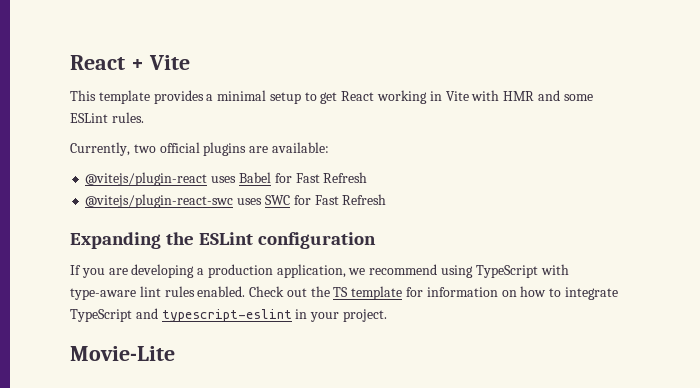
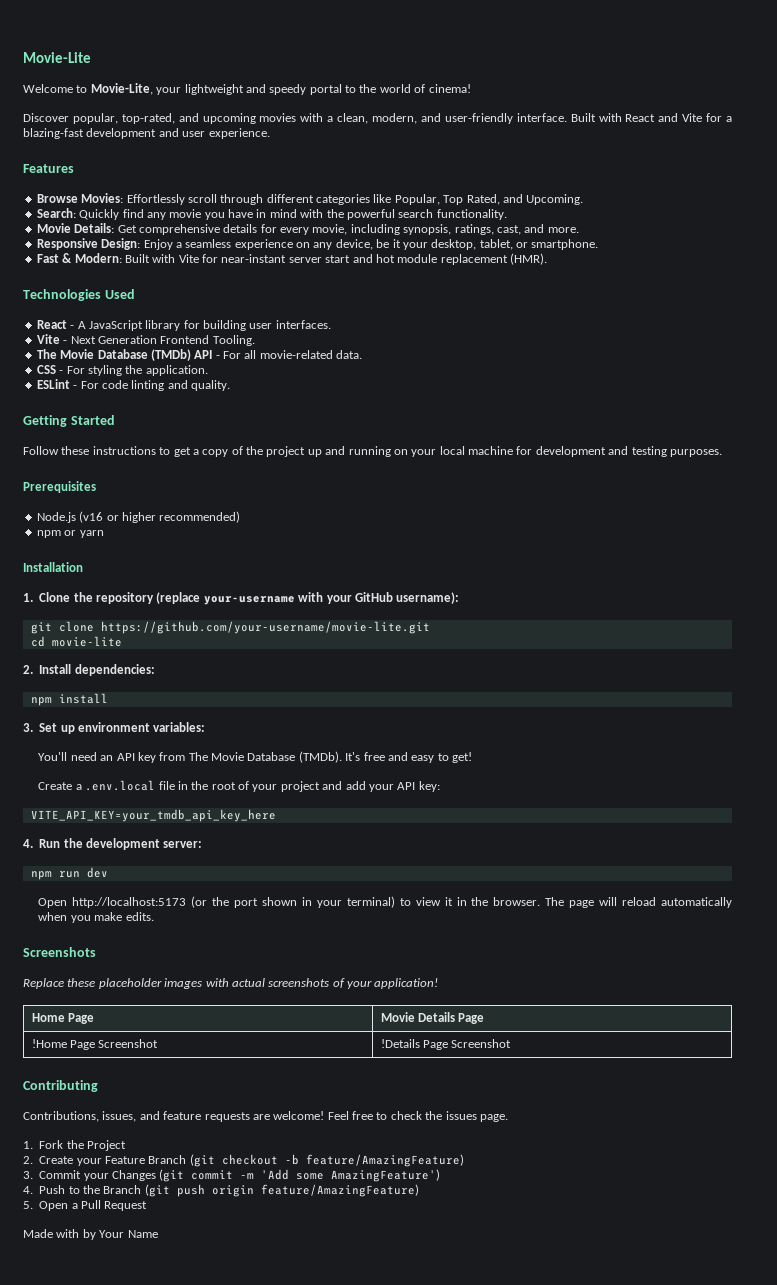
[70,55,190,70] [70,90,593,104] [70,112,144,123] [70,142,329,156] [85,172,368,186] [85,194,387,208] [70,232,377,249] [70,264,569,278] [70,286,618,300] [70,308,387,322] [70,346,175,361] React + Vite // This template provides a minimal setup to get React working in Vite with HMR and some ESLint rules. // Currently, two official plugins are available: // @vitejs/plugin-react uses Babel for Fast Refresh // @vitejs/plugin-react-swc uses SWC for Fast Refresh // Expanding the ESLint configuration // If you are developing a production application, we recommend using TypeScript with type-aware lint rules enabled. Check out the TS template for information on how to integrate TypeScript and typescript-eslint in your project. // Movie-Lite -> [23,52,91,63] [23,83,471,95] [23,113,733,124] [23,128,270,139] [23,164,74,173] [36,193,584,205] [36,208,507,220] [36,223,579,235] [36,238,599,250] [36,253,547,265] [23,289,135,301] [36,320,331,331] [36,334,255,346] [36,349,363,361] [36,365,208,376] [36,379,230,391] [23,415,115,427] [23,446,722,457] [23,481,96,493] [36,511,241,523] [36,530,104,538] [23,562,83,572] [23,592,460,605] [30,621,430,634] [30,636,122,647] [23,664,155,676] [30,693,108,706] [23,722,206,734] [38,751,473,763] [38,780,440,792] [30,809,276,822] [23,838,203,850] [30,867,108,880] [38,896,733,908] [38,912,154,923] [23,947,96,957] [23,978,439,989] [31,1013,95,1024] [380,1012,485,1024] [31,1039,159,1050] [380,1039,512,1050] [23,1080,98,1092] [23,1111,508,1122] [23,1140,126,1151] [23,1154,464,1167] [23,1169,441,1182] [23,1184,419,1197] [23,1200,148,1211] [23,1229,158,1240] Movie-Lite // Welcome to Movie-Lite, your lightweight and speedy portal to the world of cinema! // Discover popular, top-rated, and upcoming movies with a clean, modern, and user-friendly interface. Built with React and Vite for a blazing-fast development and user experience. // Features // Browse Movies: Effortlessly scroll through different categories like Popular, Top Rated, and Upcoming. // Search: Quickly find any movie you have in mind with the powerful search functionality. // Movie Details: Get comprehensive details for every movie, including synopsis, ratings, cast, and more. // Responsive Design: Enjoy a seamless experience on any device, be it your desktop, tablet, or smartphone. // Fast & Modern: Built with Vite for near-instant server start and hot module replacement (HMR). // Technologies Used // React - A JavaScript library for building user interfaces. // Vite - Next Generation Frontend Tooling. // The Movie Database (TMDb) API - For all movie-related data. // CSS - For styling the application. // ESLint - For code linting and quality. // Getting Started // Follow these instructions to get a copy of the project up and running on your local machine for development and testing purposes. // Prerequisites // Node.js (v16 or higher recommended) // npm or yarn // Installation // 1. Clone the repository (replace your-username with your GitHub username): // git clone https://github.com/your-username/movie-lite.git // cd movie-lite // 2. Install dependencies: // npm install // 3. Set up environment variables: // You'll need an API key from The Movie Database (TMDb). It's free and easy to get! // Create a .env.local file in the root of your project and add your API key: // VITE_API_KEY=your_tmdb_api_key_here // 4. Run the development server: // npm run dev // Open http://localhost:5173 (or the port shown in your terminal) to view it in the browser. The page will reload automatically when you make edits. // Screenshots // Replace these placeholder images with actual screenshots of your application! // Home Page | Movie Details Page // !Home Page Screenshot | !Details Page Screenshot // Contributing // Contributions, issues, and feature requests are welcome! Feel free to check the issues page. // 1. Fork the Project // 2. Create your Feature Branch (git checkout -b feature/AmazingFeature) // 3. Commit your Changes (git commit -m 'Add some AmazingFeature') // 4. Push to the Branch (git push origin feature/AmazingFeature) // 5. Open a Pull Request // Made with by Your Name

